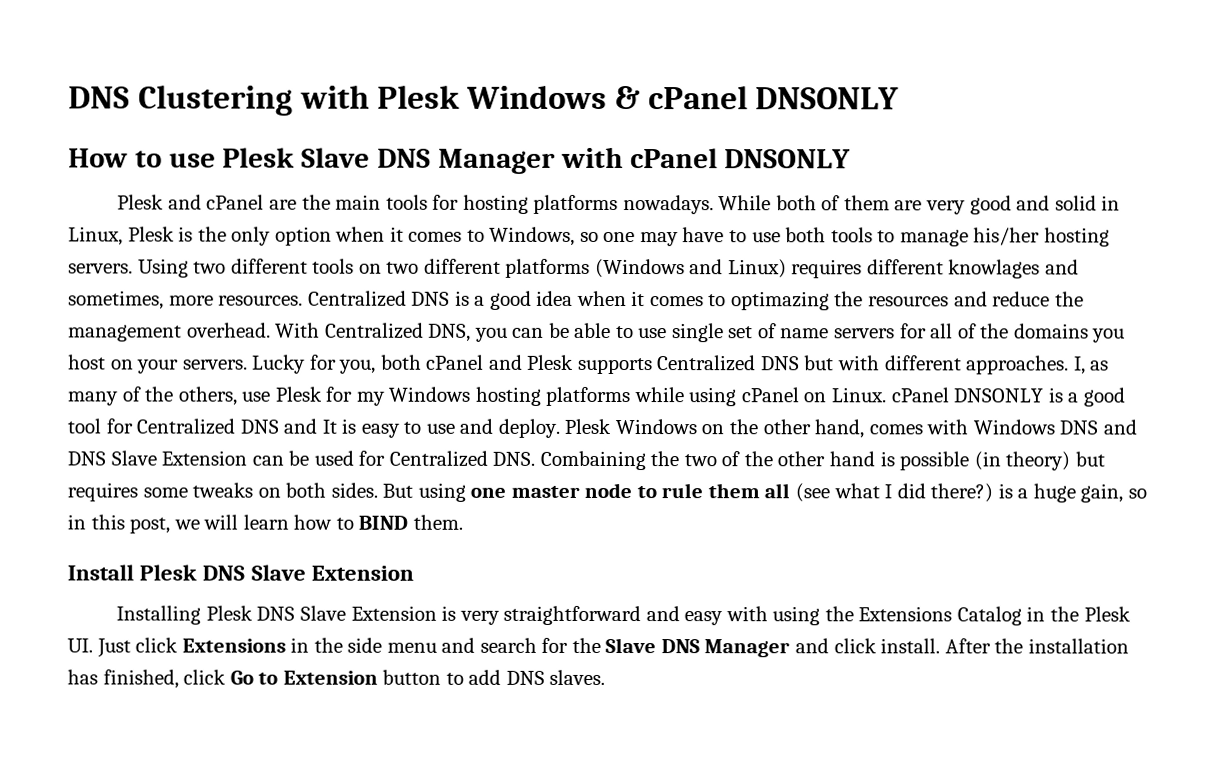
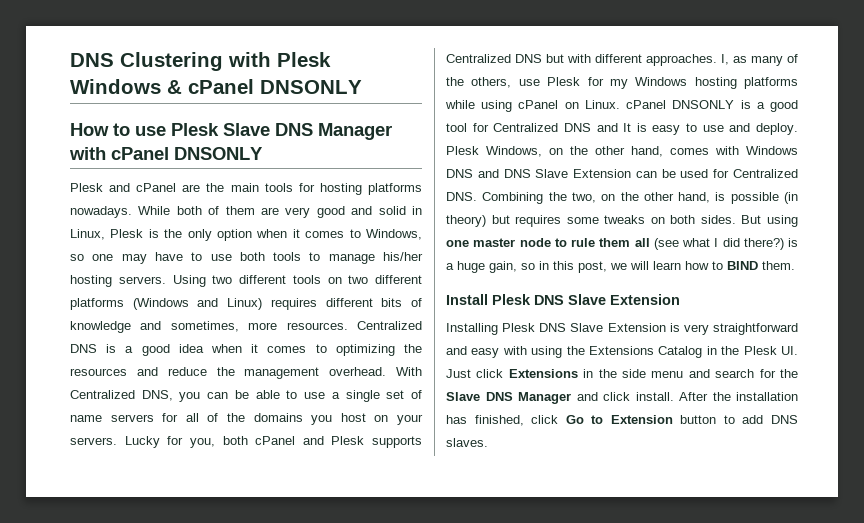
[948,259,1041,279] knowlages -> [381,298,423,307] [70,321,131,333] bits of knowledge
[730,291,830,311] optimazing -> [335,344,395,356] optimizing
(668, 333) none -> [331,392,340,399] a
[614,419,697,435] Windows -> [486,146,542,157] Windows,
[539,450,876,471] Combaining the two of the other hand -> [482,192,711,204] Combining the two, on the other hand,

